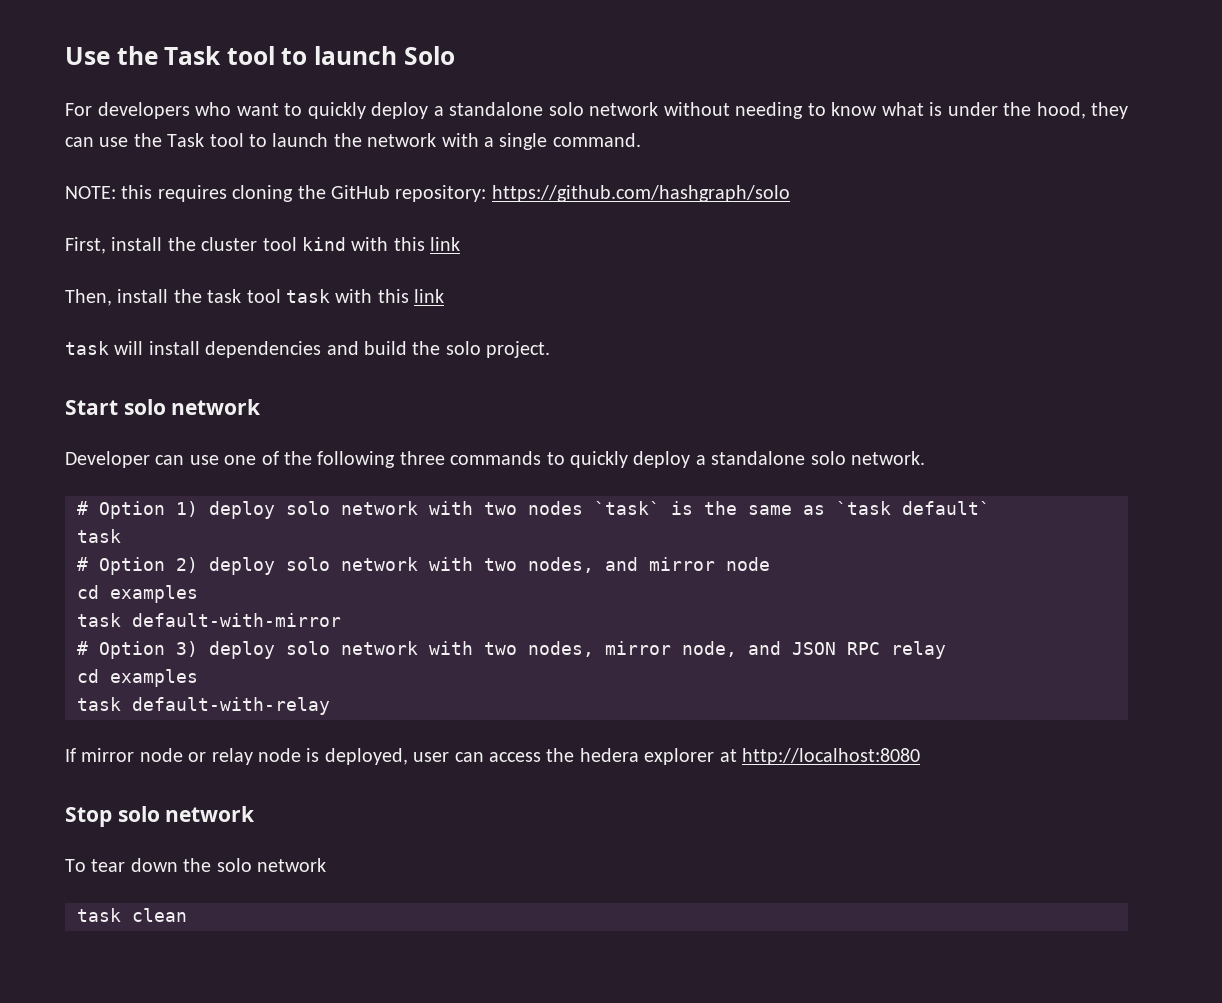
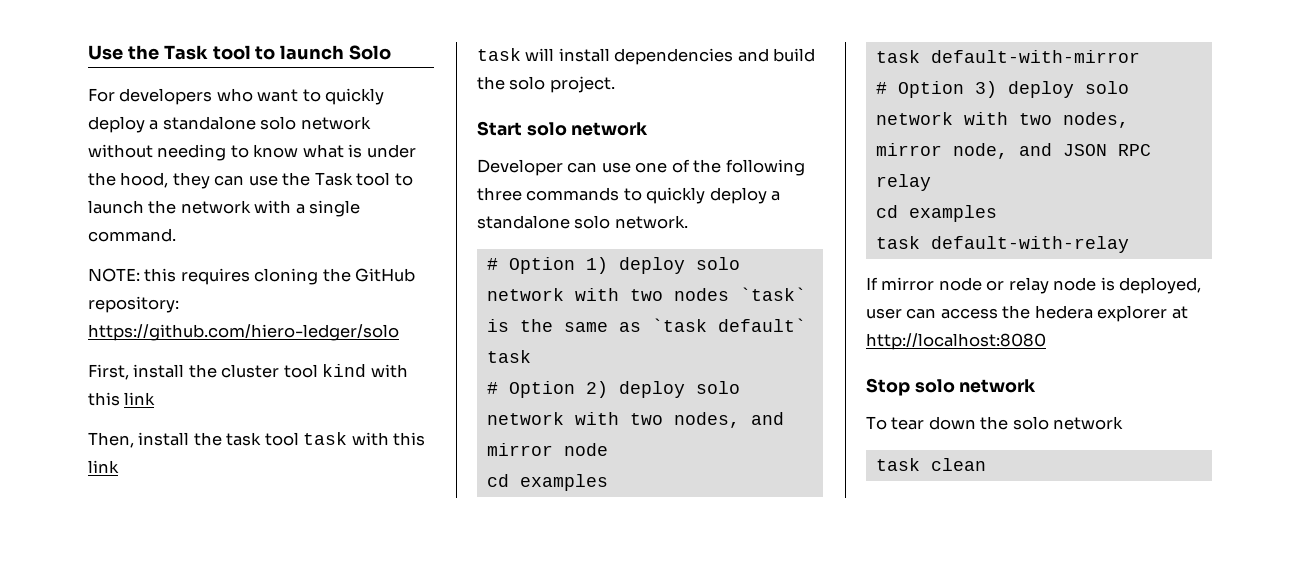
[491,185,790,202] https://github.com/hashgraph/solo -> [88,324,399,341] https://github.com/hiero-ledger/solo

